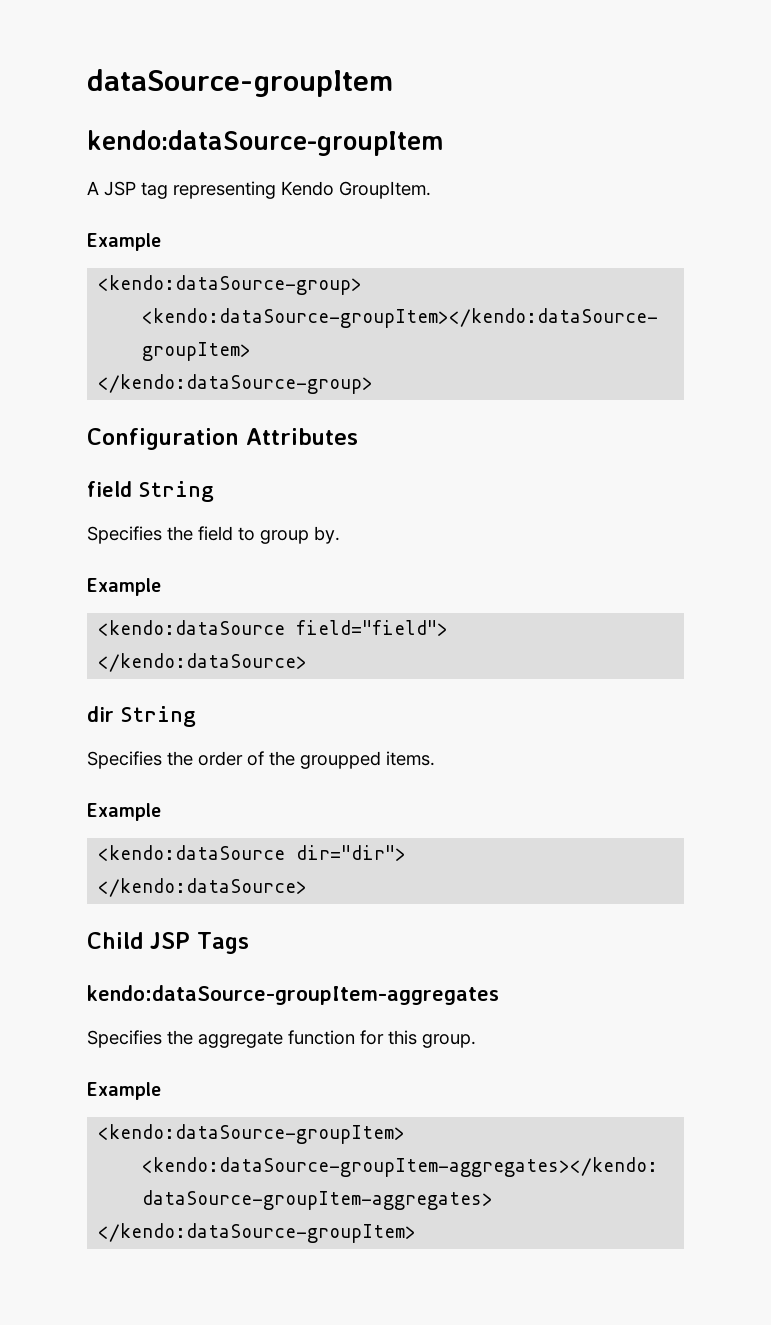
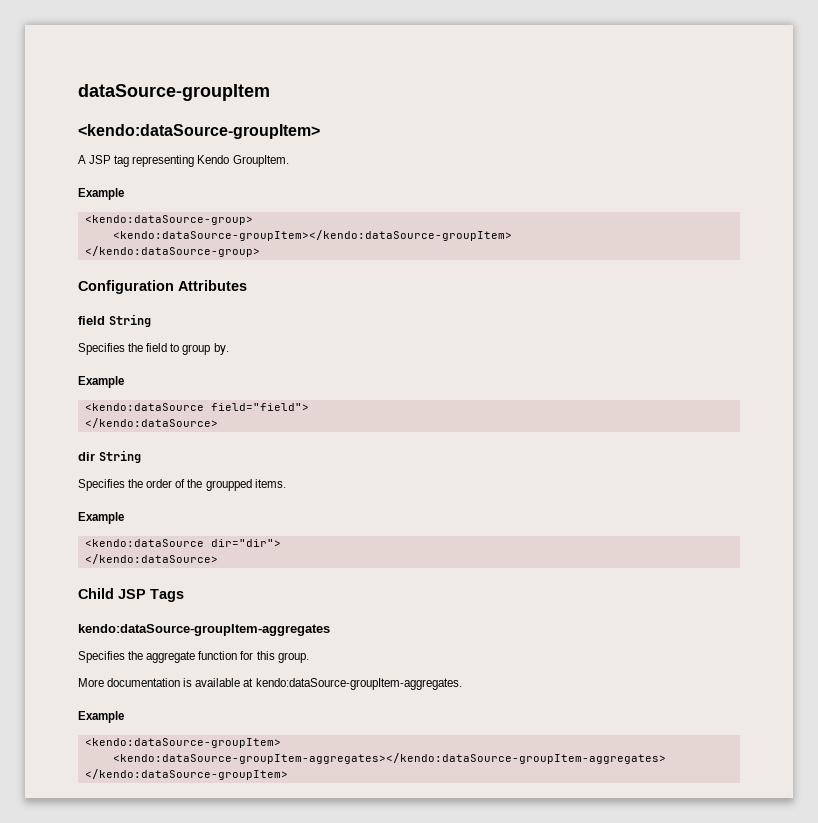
[87,130,443,156] kendo:dataSource-groupItem -> [78,124,320,139] <kendo:dataSource-groupItem>
(476, 1041) none -> [78,678,462,690] // More documentation is available at kendo:dataSource-groupItem-aggregates.

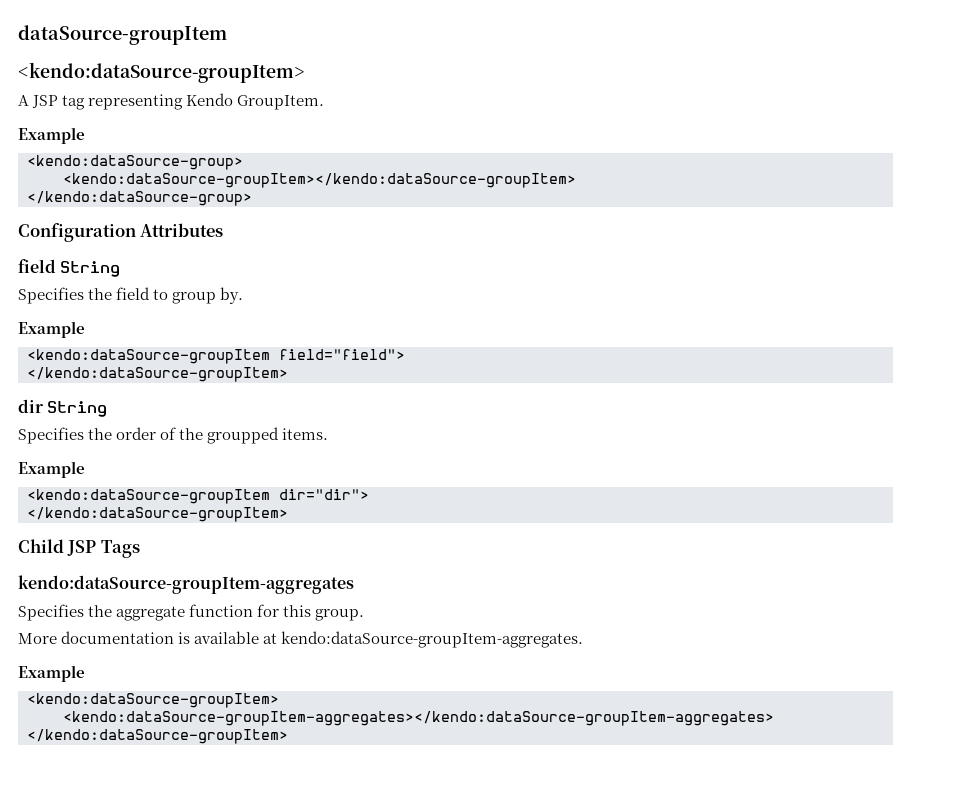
[84,403,204,411] <kendo:dataSource -> [27,349,270,364] <kendo:dataSource-groupItem
[84,418,218,428] </kendo:dataSource> -> [27,367,288,382] </kendo:dataSource-groupItem>
[84,539,204,547] <kendo:dataSource -> [27,489,270,504] <kendo:dataSource-groupItem
[84,554,218,564] </kendo:dataSource> -> [27,507,288,522] </kendo:dataSource-groupItem>

